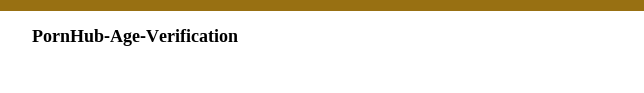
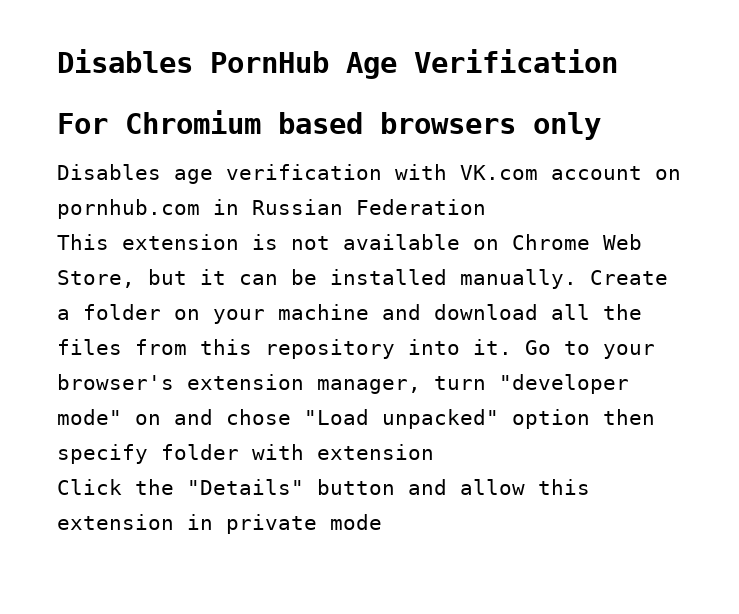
[32,29,238,46] PornHub-Age-Verification -> [57,49,618,79] [57,110,601,140] [57,164,681,184] [57,199,486,219] [57,234,642,250] [57,269,668,289] [57,304,642,324] [57,339,655,359] [57,374,629,394] [57,409,655,429] [57,444,434,464] [57,479,590,495] [57,514,382,534] Disables PornHub Age Verification // For Chromium based browsers only // Disables age verification with VK.com account on pornhub.com in Russian Federation // This extension is not available on Chrome Web Store, but it can be installed manually. Create a folder on your machine and download all the files from this repository into it. Go to your browser's extension manager, turn "developer mode" on and chose "Load unpacked" option then specify folder with extension // Click the "Details" button and allow this extension in private mode

